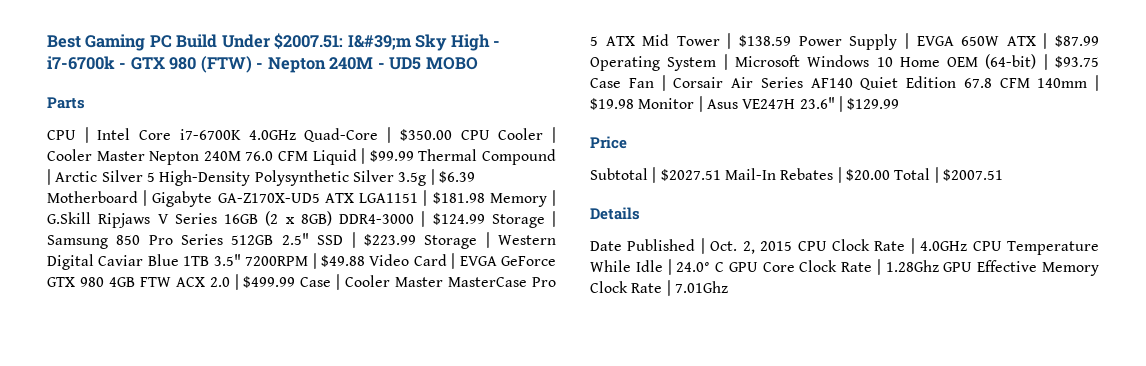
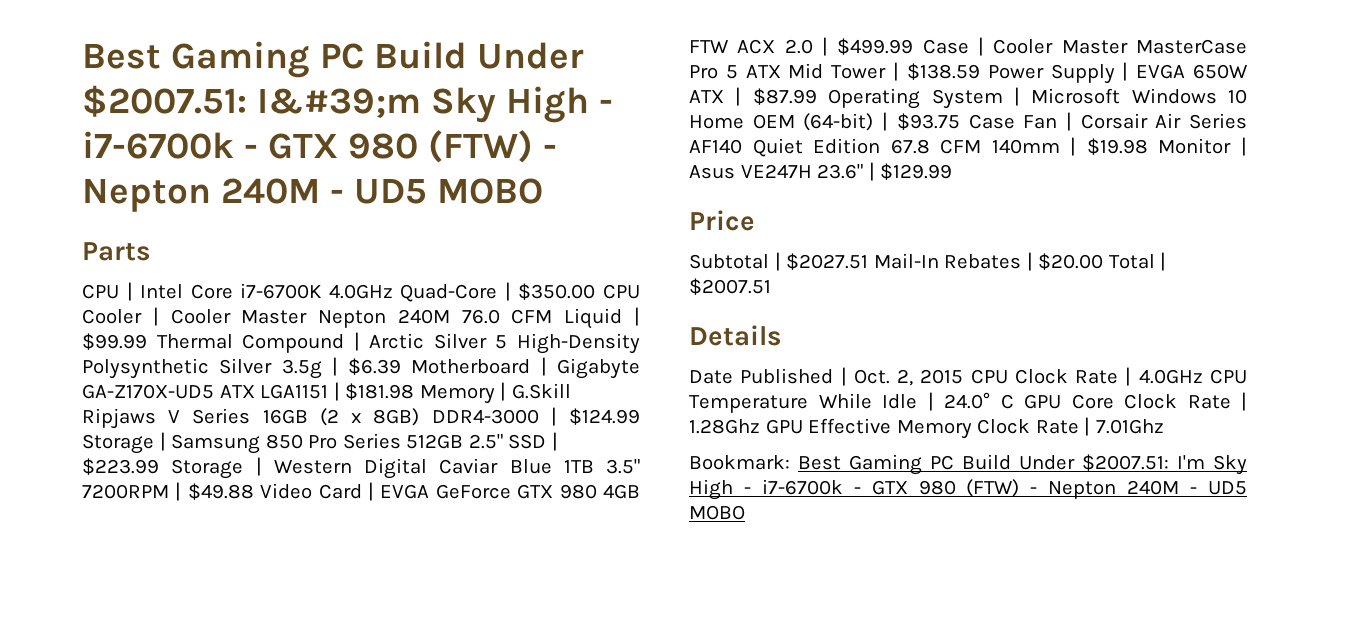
(728, 287) none -> [689,454,1247,475] [689,479,1247,500] [689,505,745,520] // Bookmark: Best Gaming PC Build Under $2007.51: I'm Sky High - i7-6700k - GTX 980 (FTW) - Nepton 240M - UD5 MOBO

